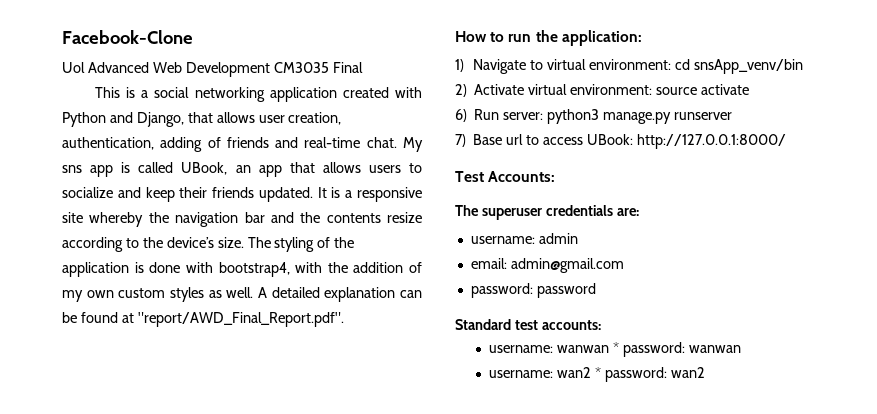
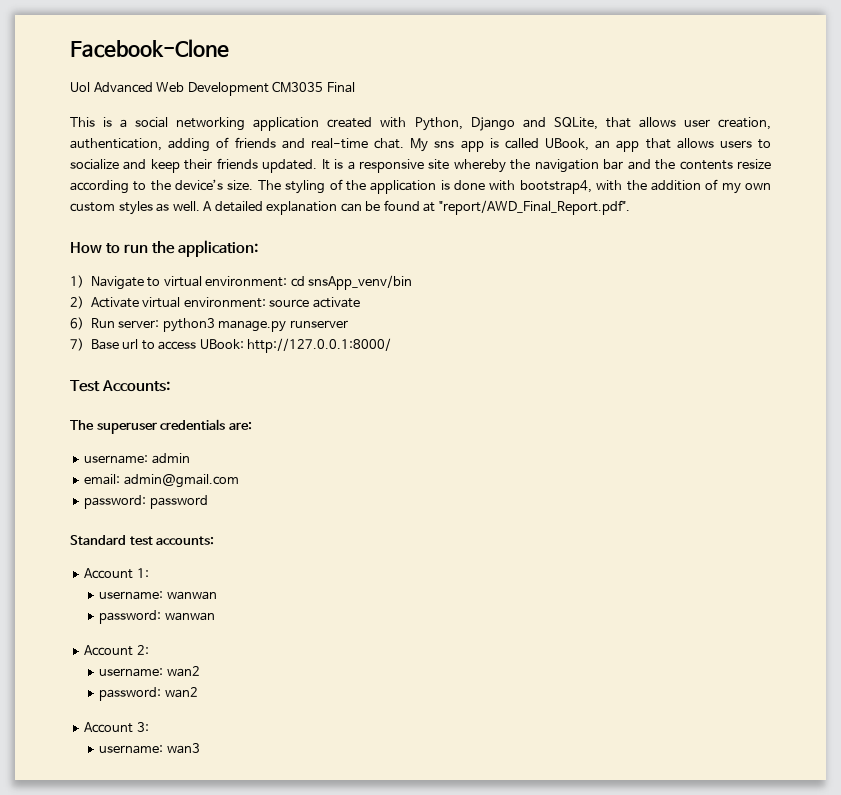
[62,112,184,127] Python and Django, -> [414,117,598,131] Python, Django and SQLite,
(601, 325) none -> [84,568,149,579] // Account 1:
[612,342,619,353] * -> (217, 595) //
(741, 349) none -> [84,645,149,656] // Account 2:
[594,367,601,378] * -> (200, 671) //
(705, 372) none -> [84,722,149,733] [99,743,200,754] // Account 3: // username: wan3

